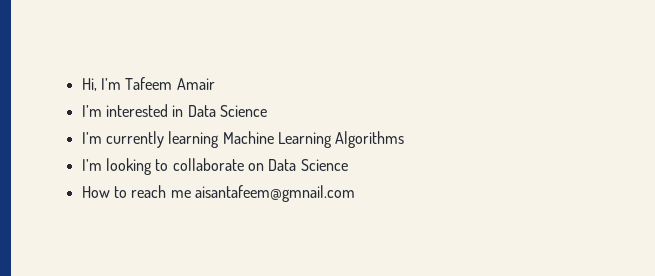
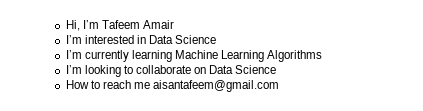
[194,185,355,202] aisantafeem@gmnail.com -> [153,80,280,92] aisantafeem@gmail.com

